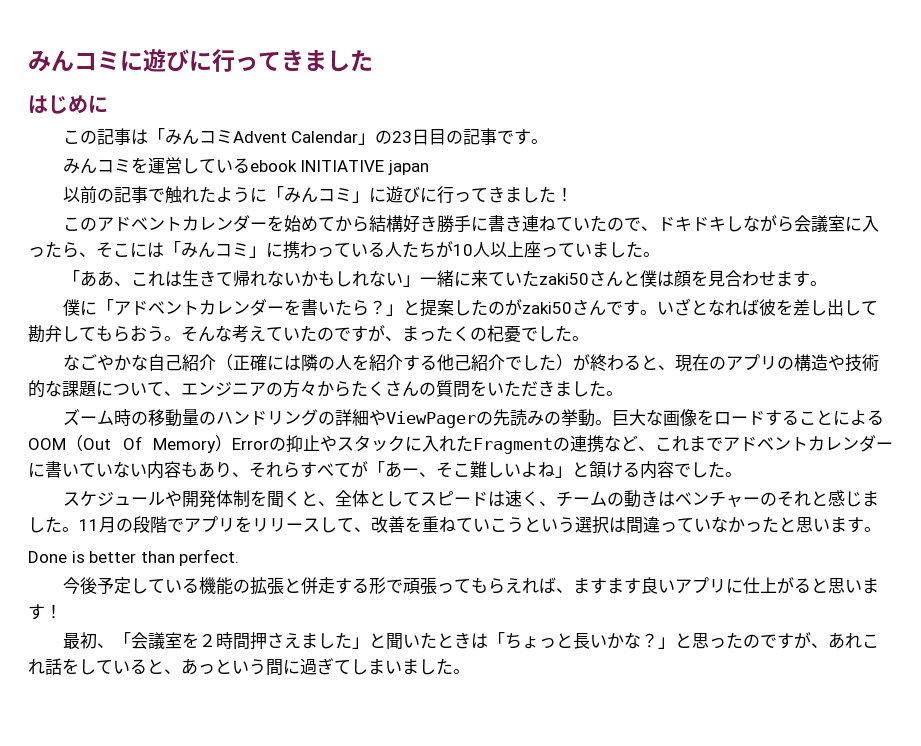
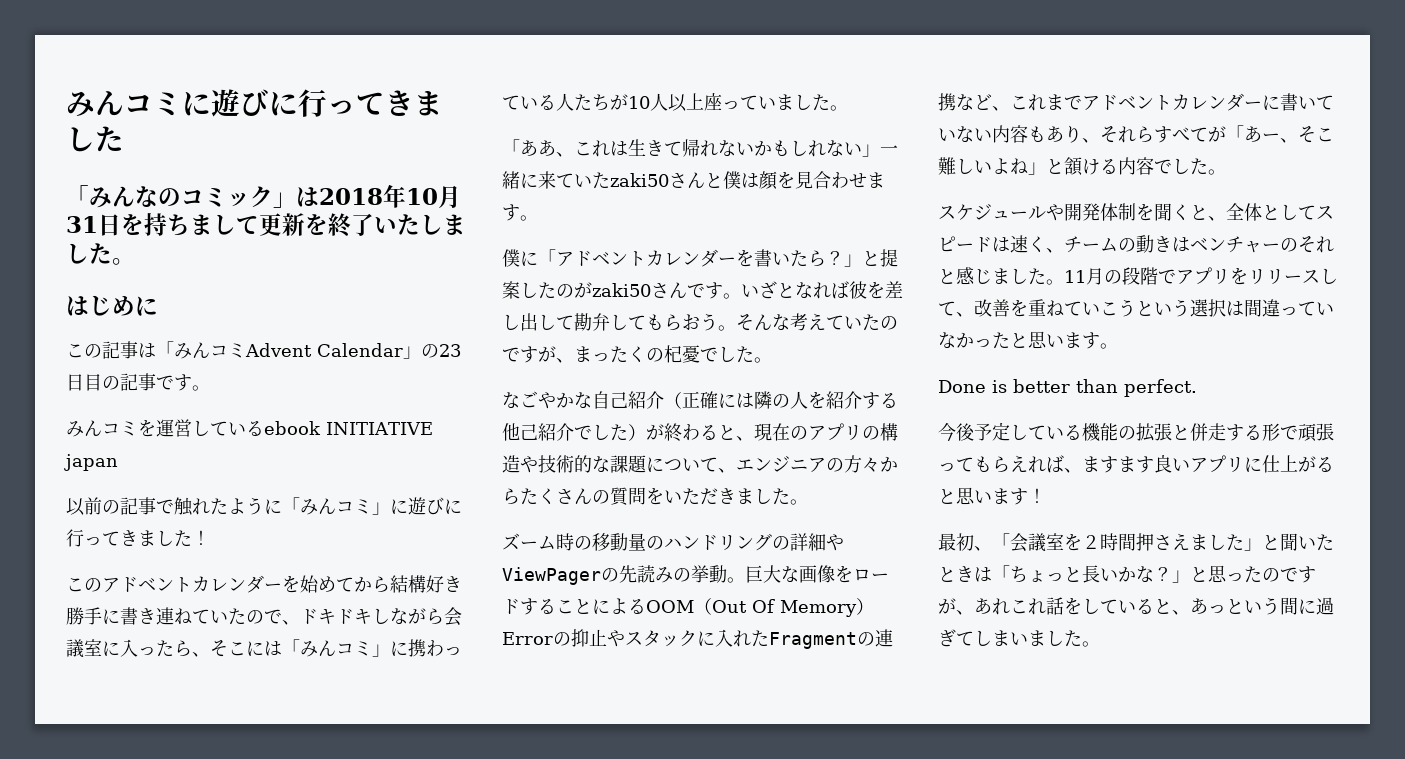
(373, 61) none -> [66,184,461,209] [66,213,466,237] [66,243,135,265] // 「みんなのコミック」は2018年10月31日を持ちまして更新を終了いたしました。

